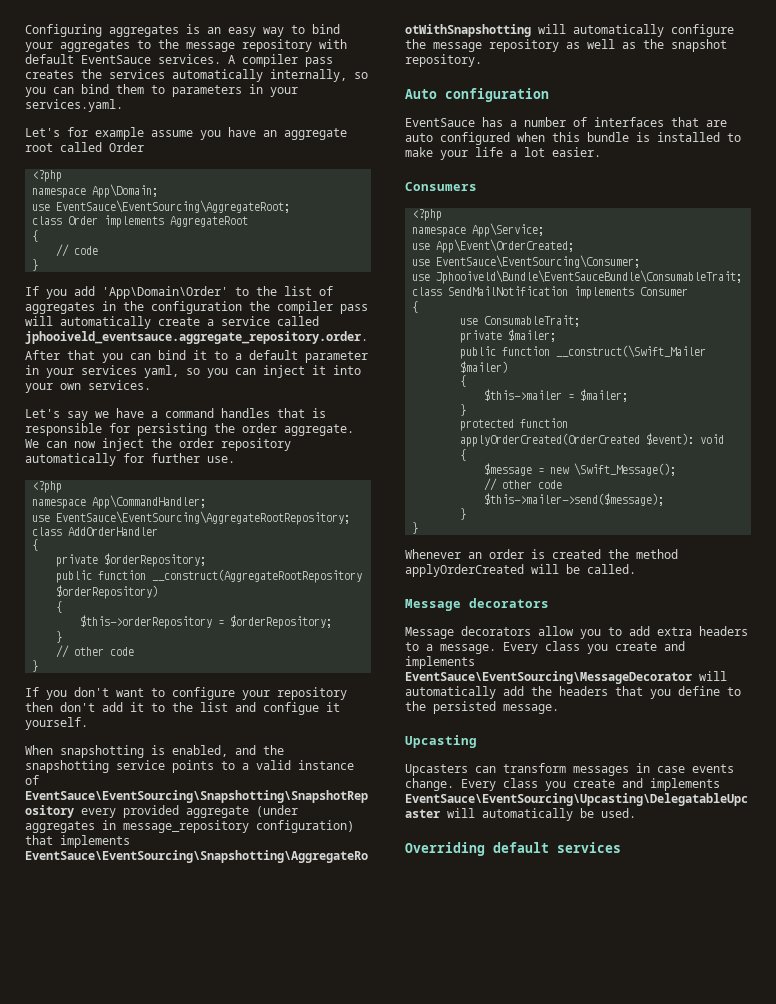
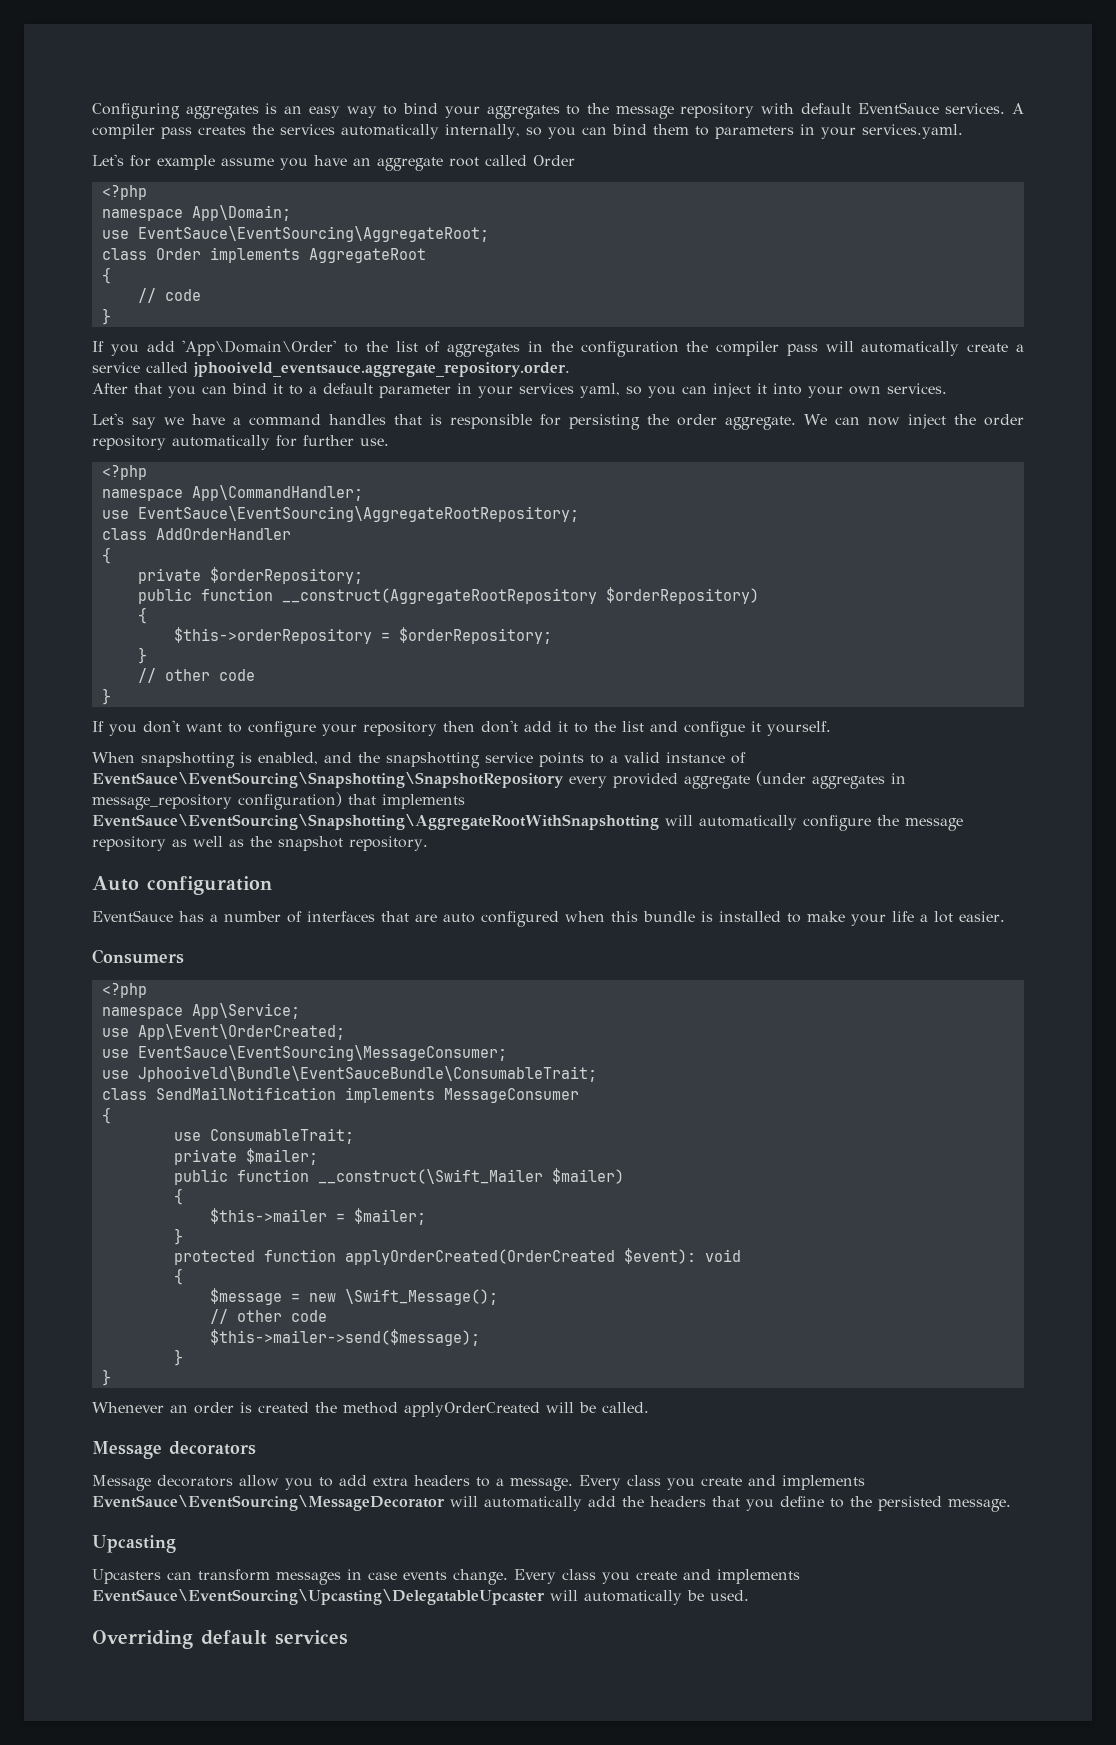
[436,255,641,268] EventSauce\EventSourcing\Consumer; -> [137,1045,507,1061] EventSauce\EventSourcing\MessageConsumer;
[640,287,689,296] Consumer -> [443,1088,579,1103] MessageConsumer

